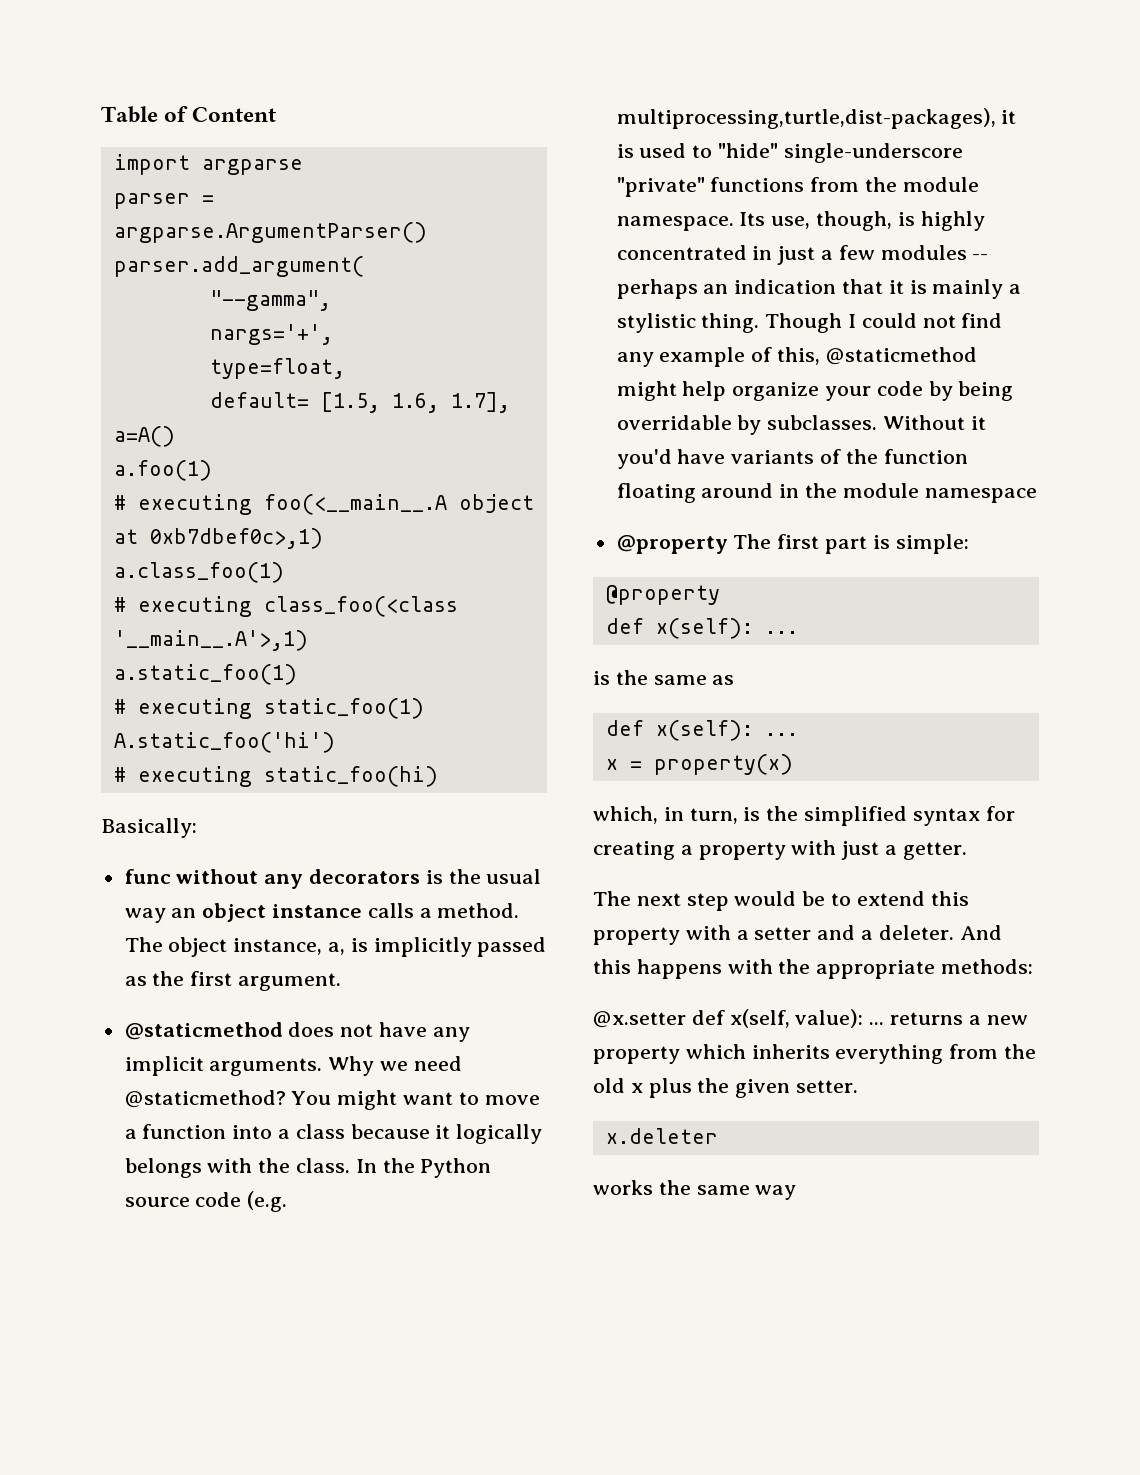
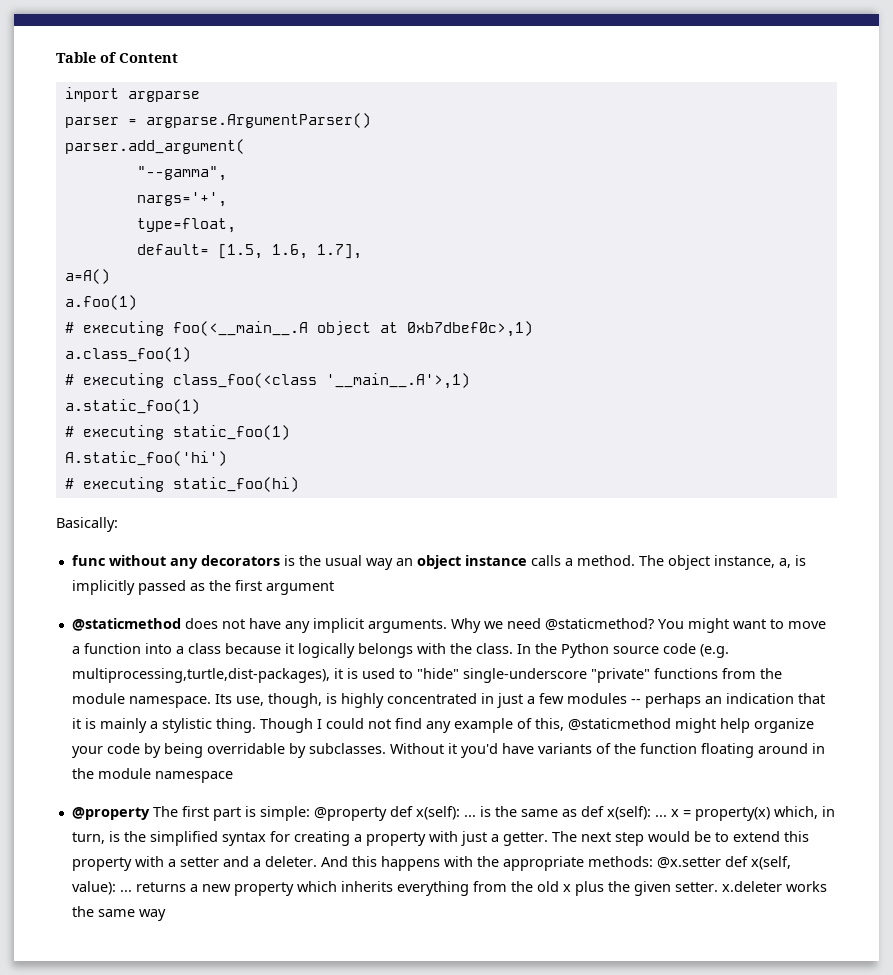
[238,973,342,991] argument. -> [265,581,334,595] argument
[605,585,720,605] [605,618,798,639] // @property // def x(self): ... // -> [313,806,476,821] @property def x(self): ...
[605,720,798,741] // def x(self): ... // -> [580,806,667,820] def x(self): ...
(793, 764) // -> (770, 814) none
(967, 851) // -> (548, 839) none
(1034, 966) // -> (653, 861) none
(859, 1086) // -> (718, 887) none
(718, 1136) // -> (782, 886) none

